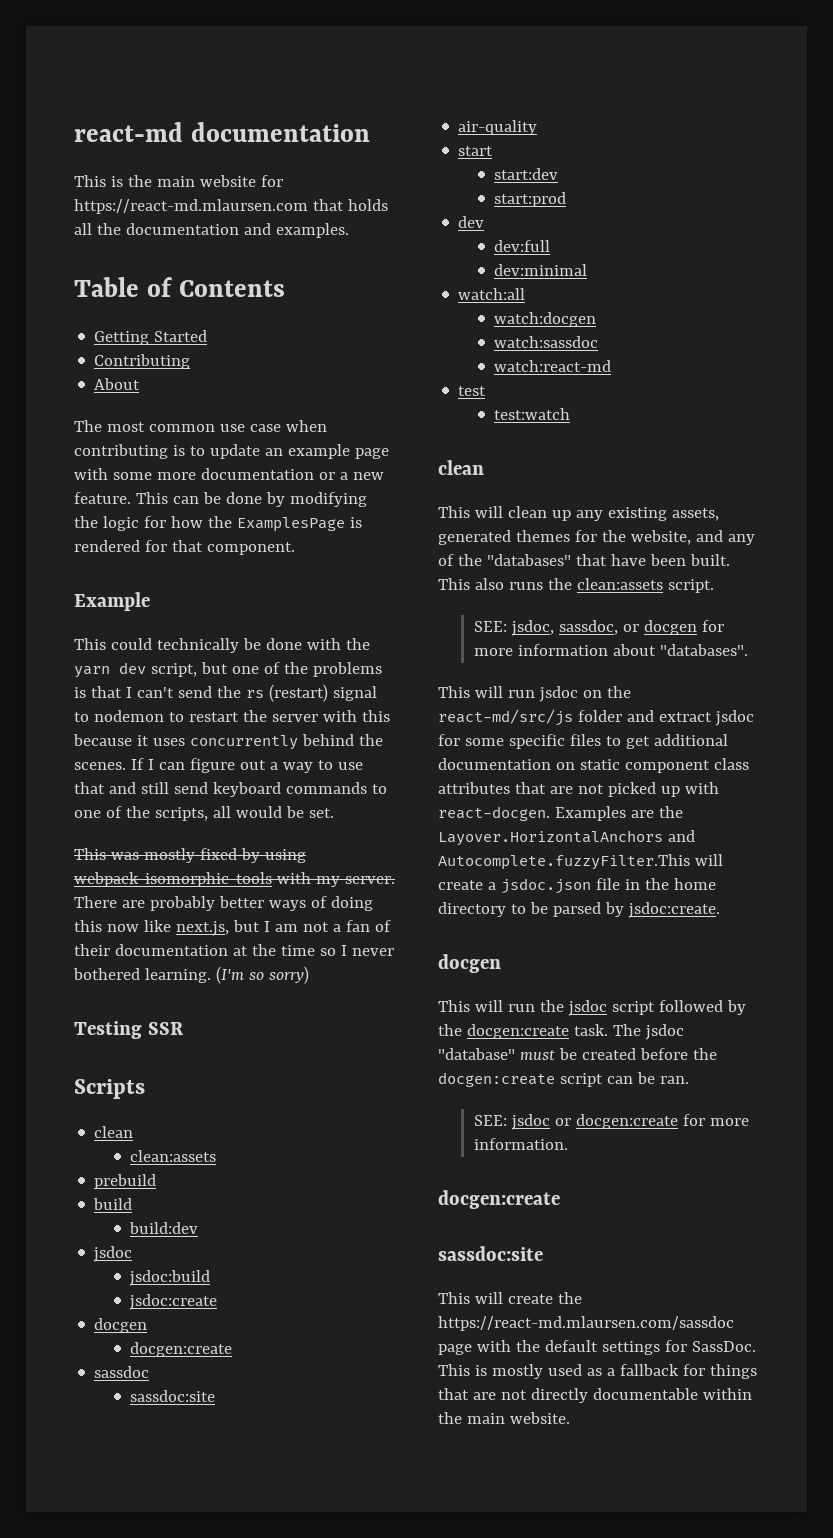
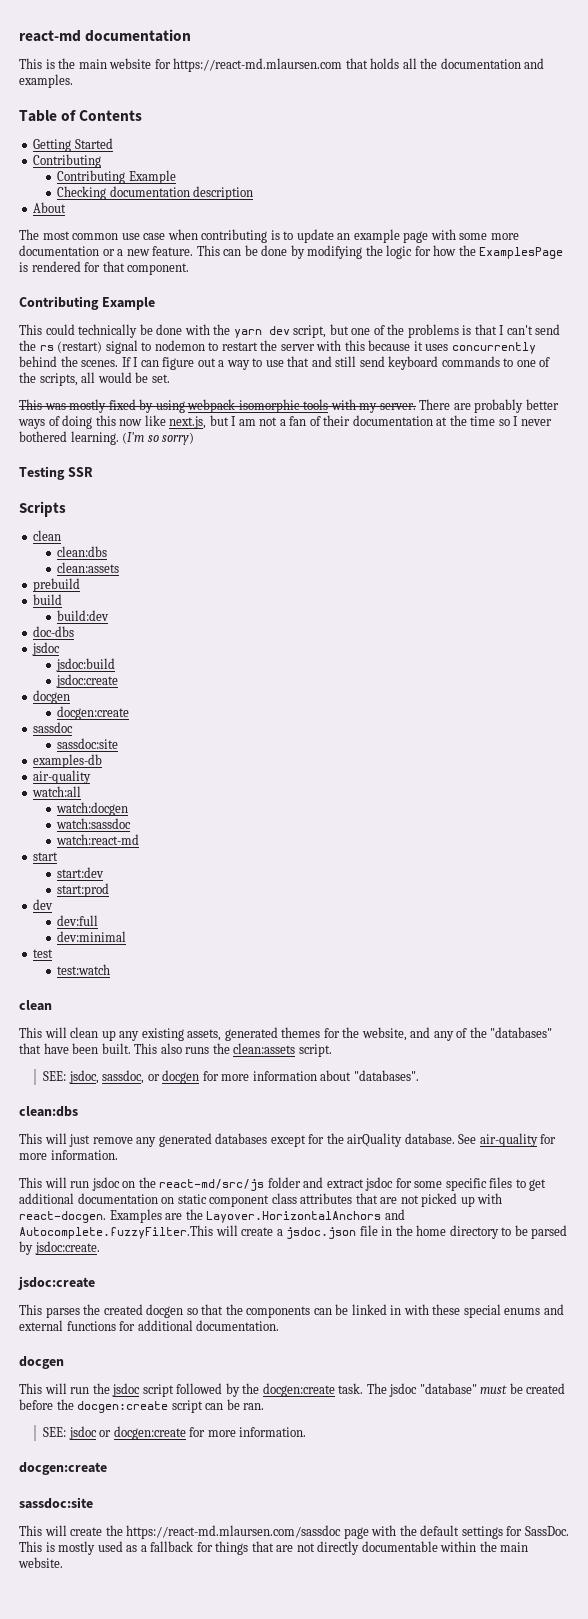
(191, 361) none -> [57,170,176,184] [57,186,254,200] // Contributing Example // Checking documentation description
(295, 548) none -> [19,296,99,310] Contributing
(134, 1132) none -> [57,546,108,557] // clean:dbs
(199, 1228) none -> [33,626,75,637] // doc-dbs
[458,120,538,135] // air-quality -> [33,754,103,768] [33,770,92,784] [32,786,82,797] [56,802,129,816] [56,818,132,829] [56,834,140,845] // examples-db // air-quality // watch:all // watch:docgen // watch:sassdoc // watch:react-md
[458,288,526,300] [494,312,597,327] [494,336,599,348] [494,360,612,372] // watch:all // watch:docgen // watch:sassdoc // watch:react-md -> (127, 936) none
(748, 650) none -> [19,1106,78,1117] [19,1133,557,1147] [19,1150,118,1160] // clean:dbs // This will just remove any generated databases except for the airQuality database. See air-quality for more information.
(720, 910) none -> [18,1276,95,1290] [19,1304,564,1318] [19,1320,280,1331] // jsdoc:create // This parses the created docgen so that the components can be linked in with these special enums and external functions for additional documentation.

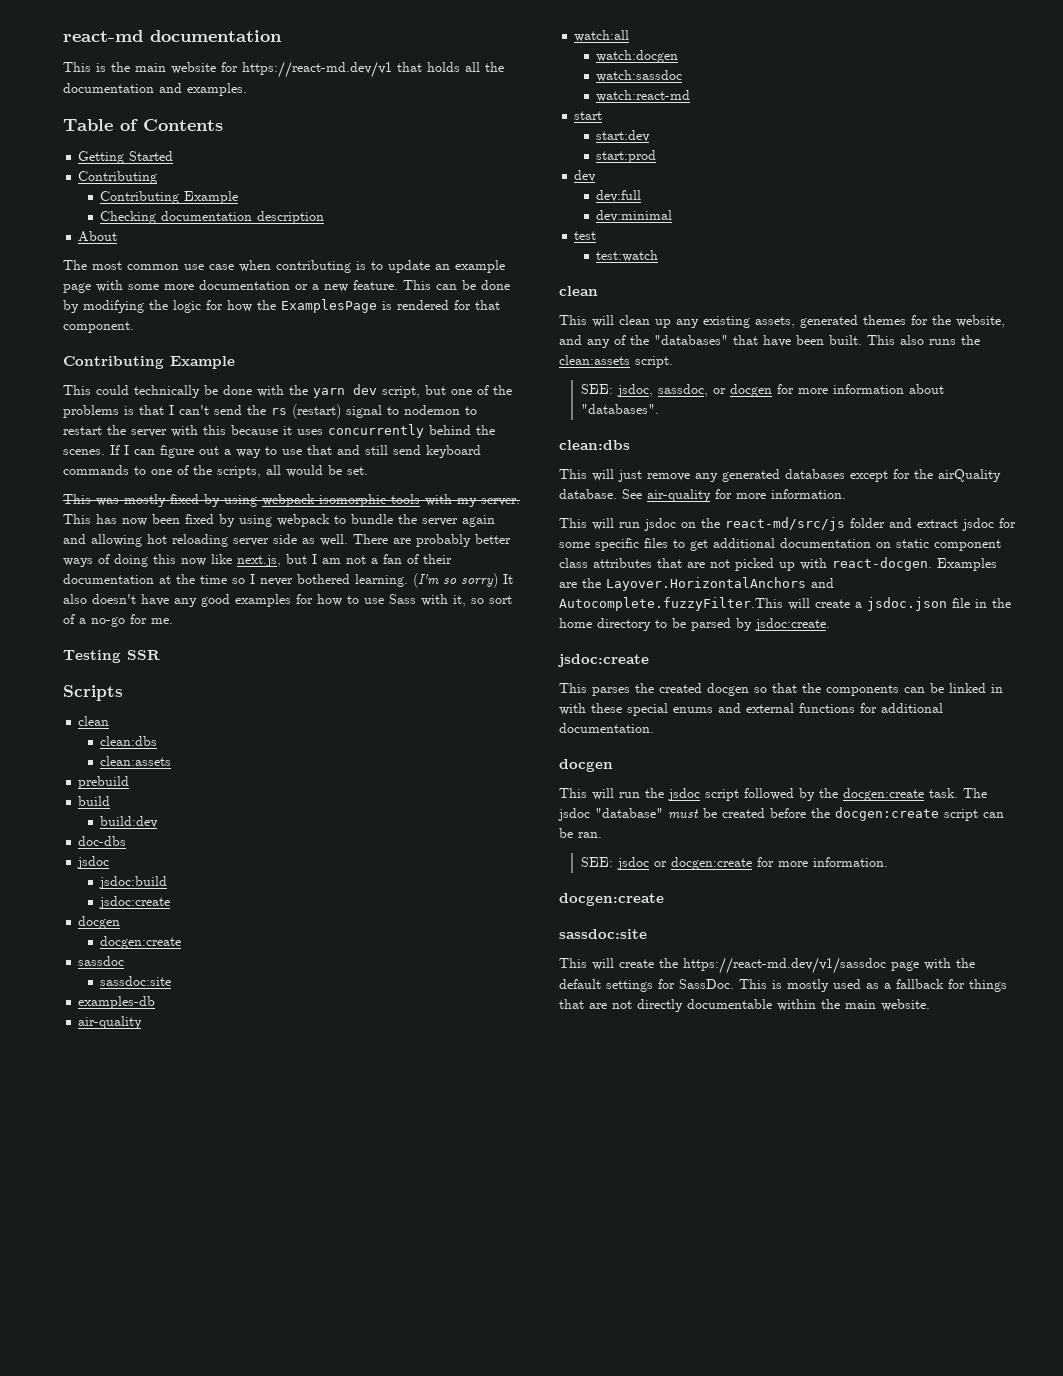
[173,58,343,72] https://react-md.mlaursen.com -> [242,61,392,78] https://react-md.dev/v1
(416, 406) none -> [63,514,495,527] [63,534,348,547] This has now been fixed by using webpack to bundle the server again and allowing hot reloading server side as well.
(195, 438) none -> [503,574,513,584] [63,594,512,607] [63,614,173,627] It also doesn't have any good examples for how to use Sass with it, so sort of a no-go for me.
[126,1525,342,1539] https://react-md.mlaursen.com/sassdoc -> [683,957,886,974] https://react-md.dev/v1/sassdoc

